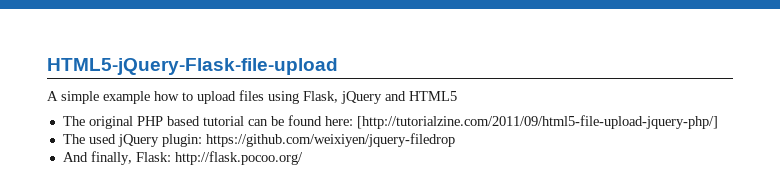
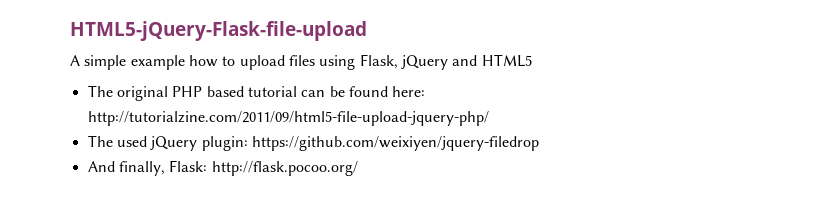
[356,115,718,129] [http://tutorialzine.com/2011/09/html5-file-upload-jquery-php/] -> [87,111,489,126] http://tutorialzine.com/2011/09/html5-file-upload-jquery-php/

